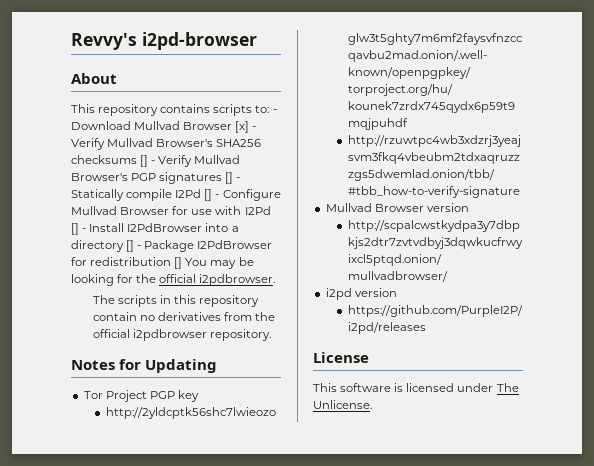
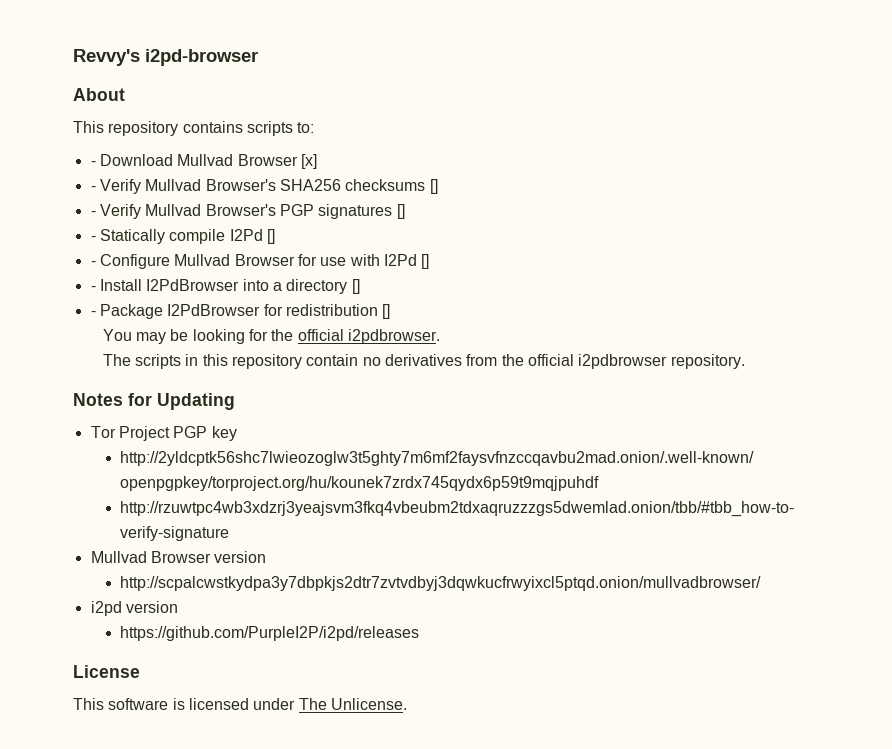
(270, 109) none -> (315, 127) //
(250, 127) none -> (317, 161) //
(149, 161) none -> (438, 186) //
(234, 178) none -> (405, 211) //
(213, 195) none -> (275, 236) //
(79, 229) none -> (430, 261) //
(135, 246) none -> (360, 286) //
(183, 263) none -> (391, 311) //

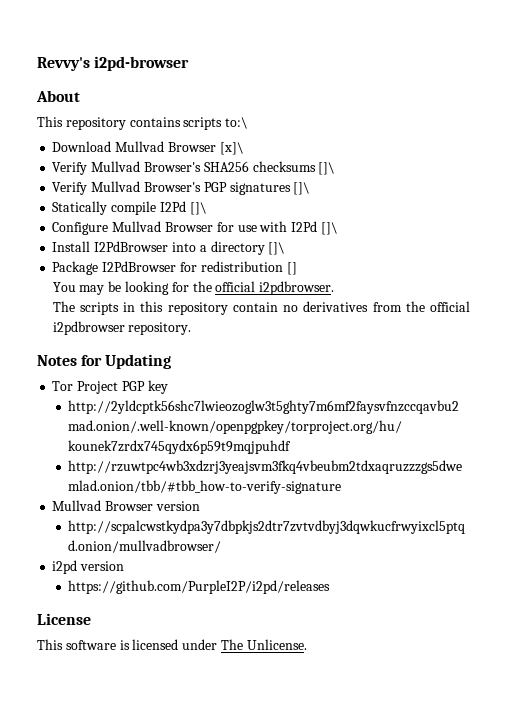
[297,122,315,133] [90,161,96,166] to: // - -> [225,117,249,129] to:\ //
[300,154,317,169] [90,186,96,191] [x] // - -> [219,142,244,155] [x]\ //
[429,179,438,194] [90,211,96,216] [] // - -> [318,162,336,175] []\ //
[396,204,405,219] [90,236,96,241] [] // - -> [293,182,311,195] []\ //
[266,229,275,244] [90,261,96,266] [] // - -> [189,202,207,215] []\ //
[421,254,430,269] [90,286,96,291] [] // - -> [320,222,338,235] []\ //
[351,279,360,294] [90,311,96,316] [] // - -> [268,242,286,255] []\ //

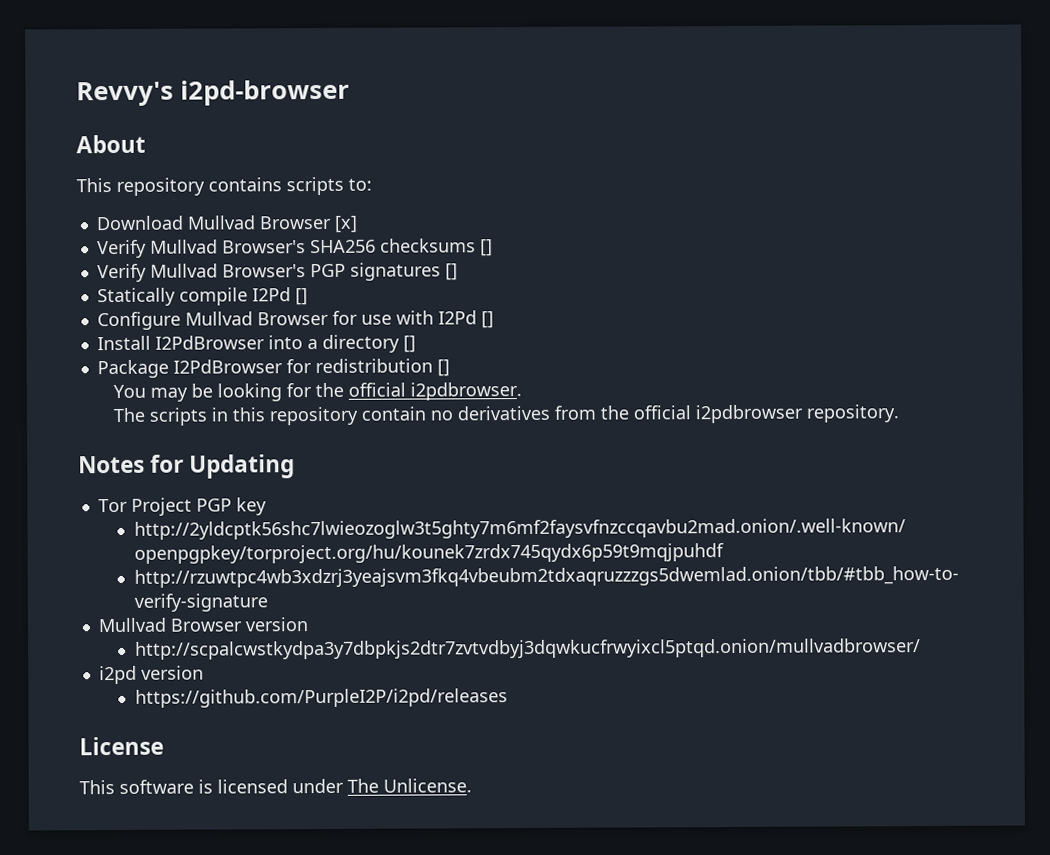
[225,117,249,129] to:\ -> [348,178,372,191] to:
[219,142,244,155] [x]\ -> [333,215,358,233] [x]
[318,162,336,175] []\ -> [479,239,493,257] []
[293,182,311,195] []\ -> [444,263,458,281] []
[189,202,207,215] []\ -> [294,288,308,306] []
[320,222,338,235] []\ -> [480,311,494,329] []
[268,242,286,255] []\ -> [402,335,416,353] []

